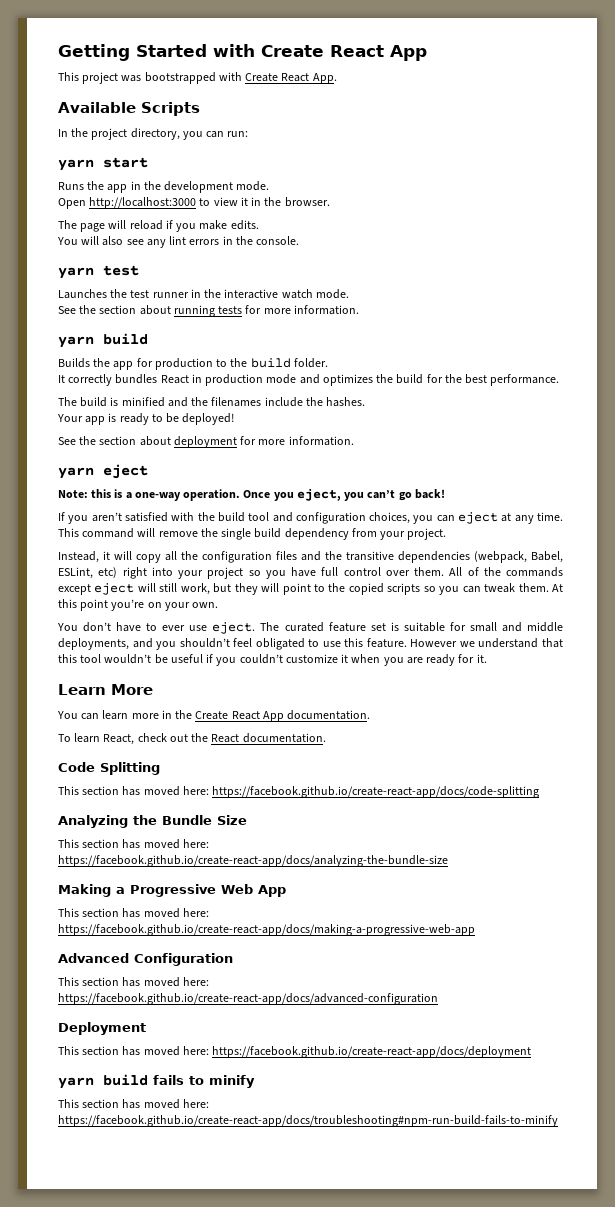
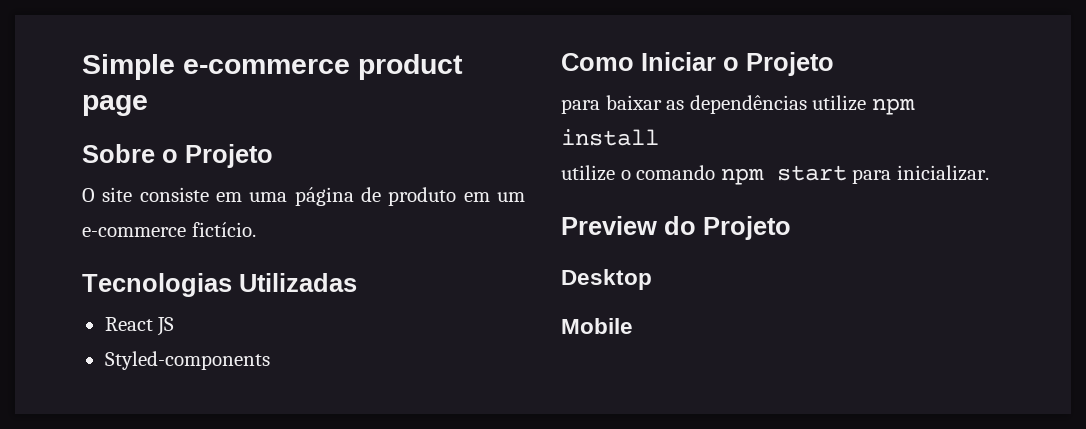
[58,44,427,61] [58,72,337,84] [58,102,200,116] [58,128,249,140] [58,157,148,171] [58,181,270,193] [58,197,330,209] [58,220,259,232] [57,236,300,248] [58,265,139,279] [58,289,349,299] [58,305,359,317] [58,333,148,348] [58,358,328,370] [58,374,560,386] [58,397,366,407] [57,413,235,425] [58,436,354,448] [58,464,148,479] [58,489,445,501] [58,512,563,524] [58,528,447,540] [58,551,563,563] [58,567,563,579] [58,583,563,595] [58,599,219,611] [57,622,563,634] [58,638,563,650] [58,654,487,666] [58,684,153,695] [57,710,371,722] [58,733,326,745] [58,762,160,775] [58,786,540,798] [58,815,247,828] [58,839,209,849] [58,855,448,867] [58,884,286,897] [58,908,209,918] [58,924,475,936] [58,953,233,966] [58,977,209,987] [58,993,438,1005] [58,1022,146,1035] [58,1046,532,1058] [58,1074,255,1089] [58,1099,209,1109] [58,1115,558,1127] Getting Started with Create React App // This project was bootstrapped with Create React App. // Available Scripts // In the project directory, you can run: // yarn start // Runs the app in the development mode. // Open http://localhost:3000 to view it in the browser. // The page will reload if you make edits. // You will also see any lint errors in the console. // yarn test // Launches the test runner in the interactive watch mode. // See the section about running tests for more information. // yarn build // Builds the app for production to the build folder. // It correctly bundles React in production mode and optimizes the build for the best performance. // The build is minified and the filenames include the hashes. // Your app is ready to be deployed! // See the section about deployment for more information. // yarn eject // Note: this is a one-way operation. Once you eject, you can’t go back! // If you aren’t satisfied with the build tool and configuration choices, you can eject at any time. This command will remove the single build dependency from your project. // Instead, it will copy all the configuration files and the transitive dependencies (webpack, Babel, ESLint, etc) right into your project so you have full control over them. All of the commands except eject will still work, but they will point to the copied scripts so you can tweak them. At this point you’re on your own. // You don’t have to ever use eject. The curated feature set is suitable for small and middle deployments, and you shouldn’t feel obligated to use this feature. However we understand that this tool wouldn’t be useful if you couldn’t customize it when you are ready for it. // Learn More // You can learn more in the Create React App documentation. // To learn React, check out the React documentation. // Code Splitting // This section has moved here: https://facebook.github.io/create-react-app/docs/code-splitting // Analyzing the Bundle Size // This section has moved here: https://facebook.github.io/create-react-app/docs/analyzing-the-bundle-size // Making a Progressive Web App // This section has moved here: https://facebook.github.io/create-react-app/docs/making-a-progressive-web-app // Advanced Configuration // This section has moved here: https://facebook.github.io/create-react-app/docs/advanced-configuration // Deployment // This section has moved here: https://facebook.github.io/create-react-app/docs/deployment // yarn build fails to minify // This section has moved here: https://facebook.github.io/create-react-app/docs/troubleshooting#npm-run-build-fails-to-minify -> [82,54,463,80] [82,95,148,116] [82,144,273,168] [82,187,525,206] [82,222,256,237] [82,273,357,297] [104,317,175,336] [104,351,270,370] [561,52,834,76] [561,95,915,115] [561,129,659,146] [561,165,989,185] [561,216,791,240] [561,269,652,290] [561,318,633,334] Simple e-commerce product page // Sobre o Projeto // O site consiste em uma página de produto em um e-commerce fictício. // Tecnologias Utilizadas // React JS // Styled-components // Como Iniciar o Projeto // para baixar as dependências utilize npm install // utilize o comando npm start para inicializar. // Preview do Projeto // Desktop // Mobile

